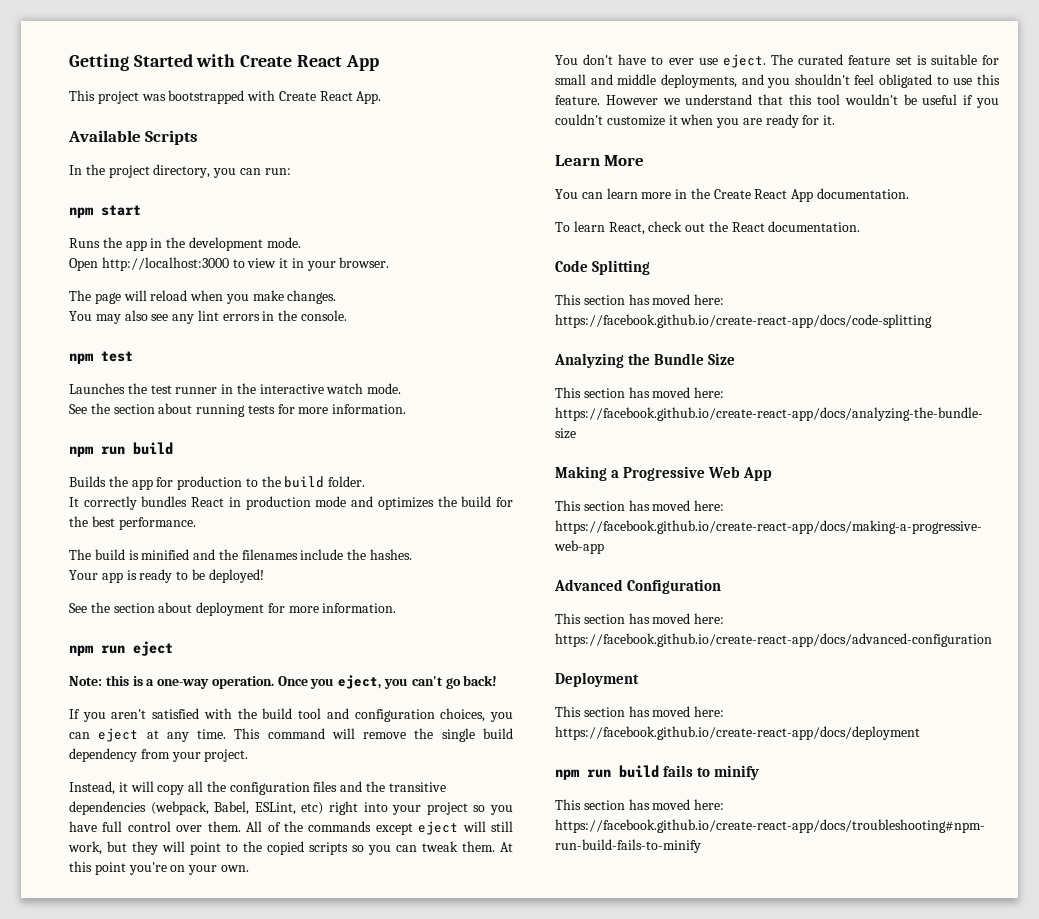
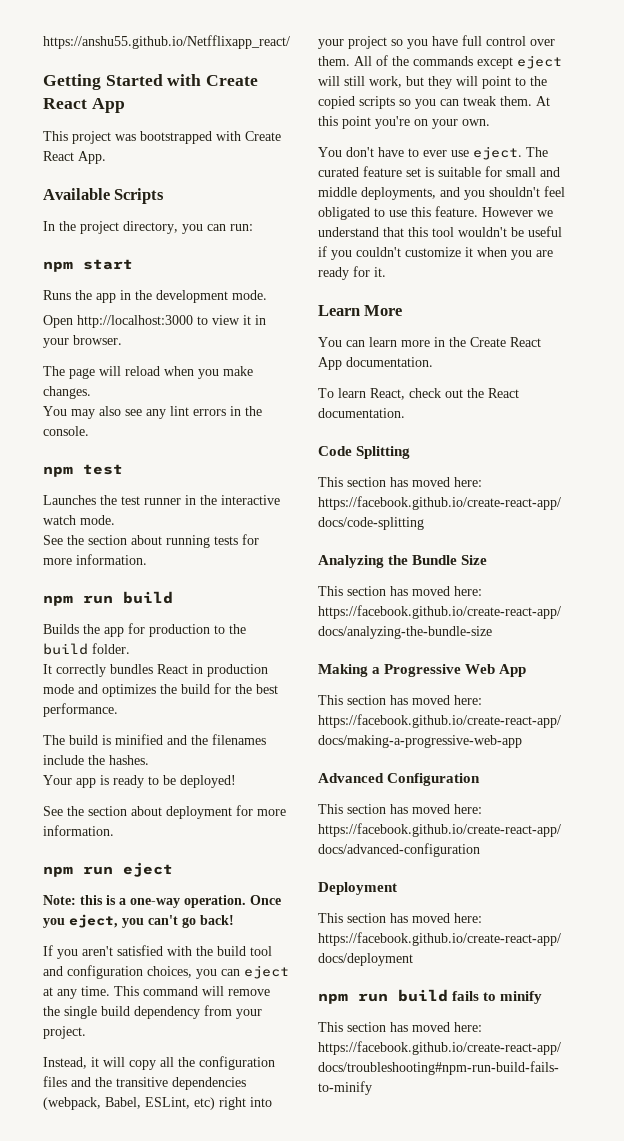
(69, 62) none -> [43,35,290,49] https://anshu55.github.io/Netfflixapp_react/ //

